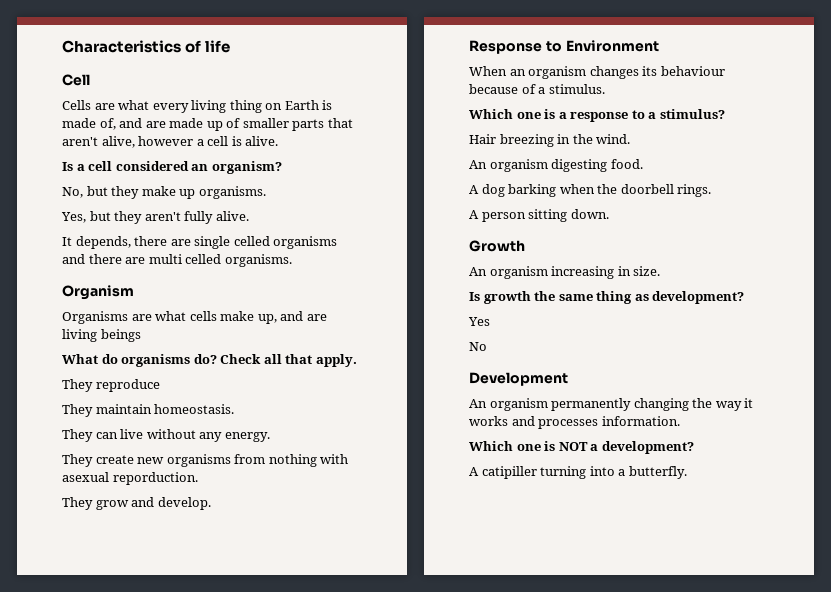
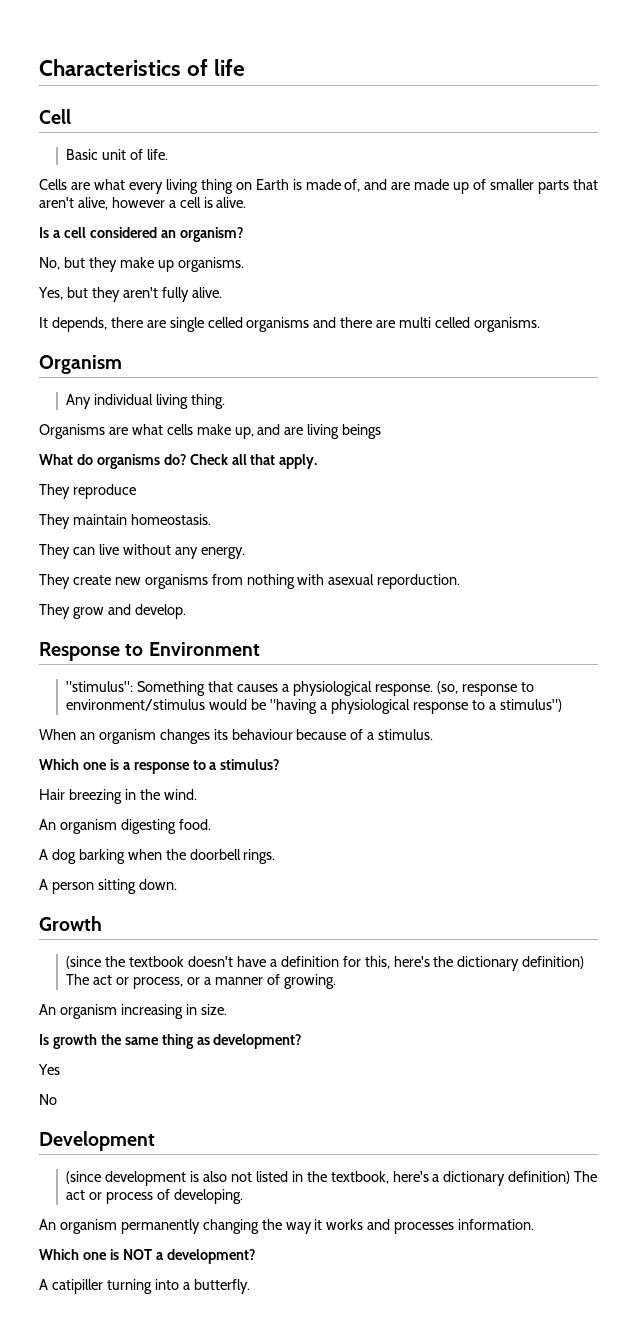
(90, 80) none -> [66,149,169,160] // Basic unit of life.
(134, 292) none -> [66,394,226,409] // Any individual living thing.
(659, 46) none -> [66,681,534,696] [66,699,562,714] // "stimulus": Something that causes a physiological response. (so, response to environment/stimulus would be "having a physiological response to a stimulus")
(525, 246) none -> [66,956,585,971] [66,974,336,989] // (since the textbook doesn't have a definition for this, here's the dictionary definition) The act or process, or a manner of growing.
(568, 379) none -> [66,1171,598,1186] [66,1189,243,1204] // (since development is also not listed in the textbook, here's a dictionary definition) The act or process of developing.

